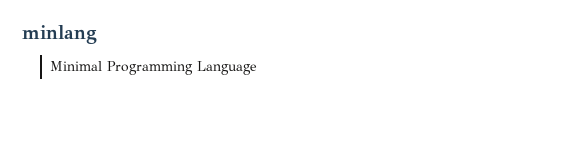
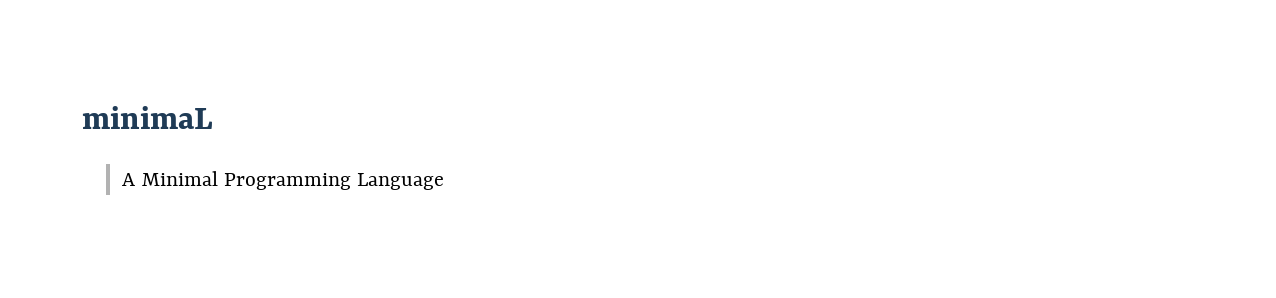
[22,25,97,44] minlang // -> [82,106,213,129] [122,173,136,186] minimaL // A

